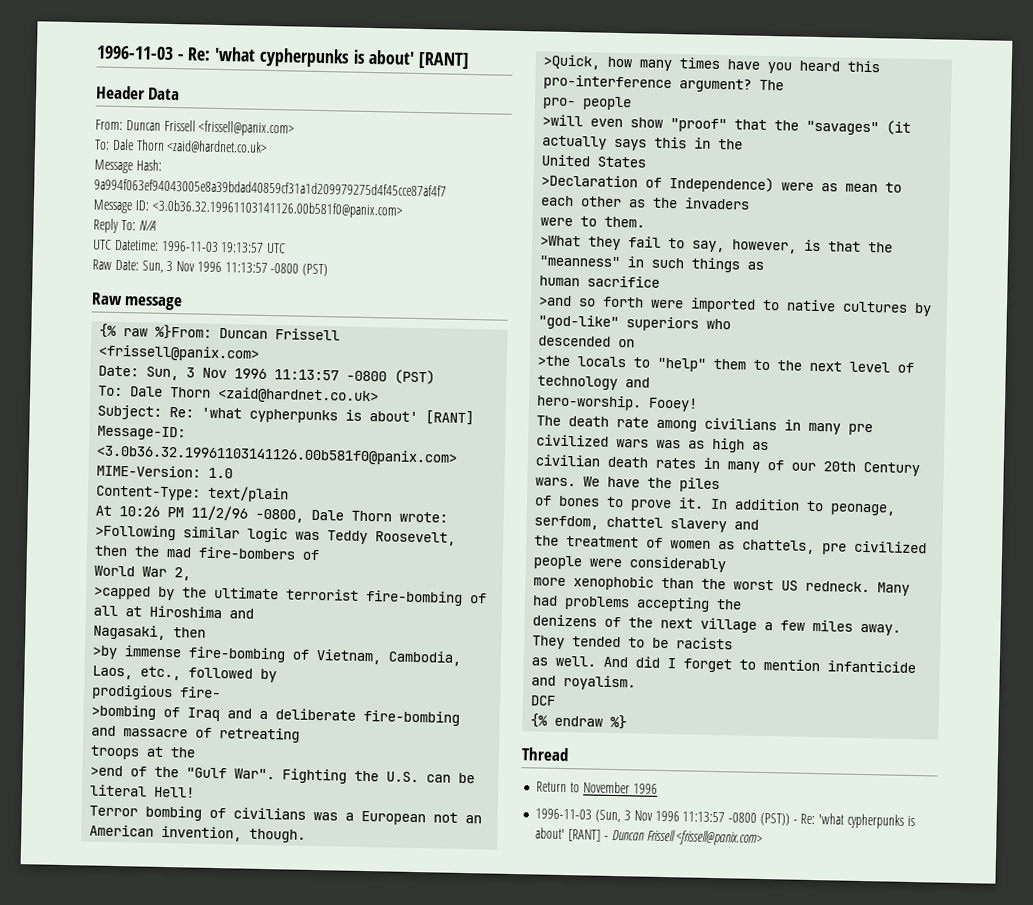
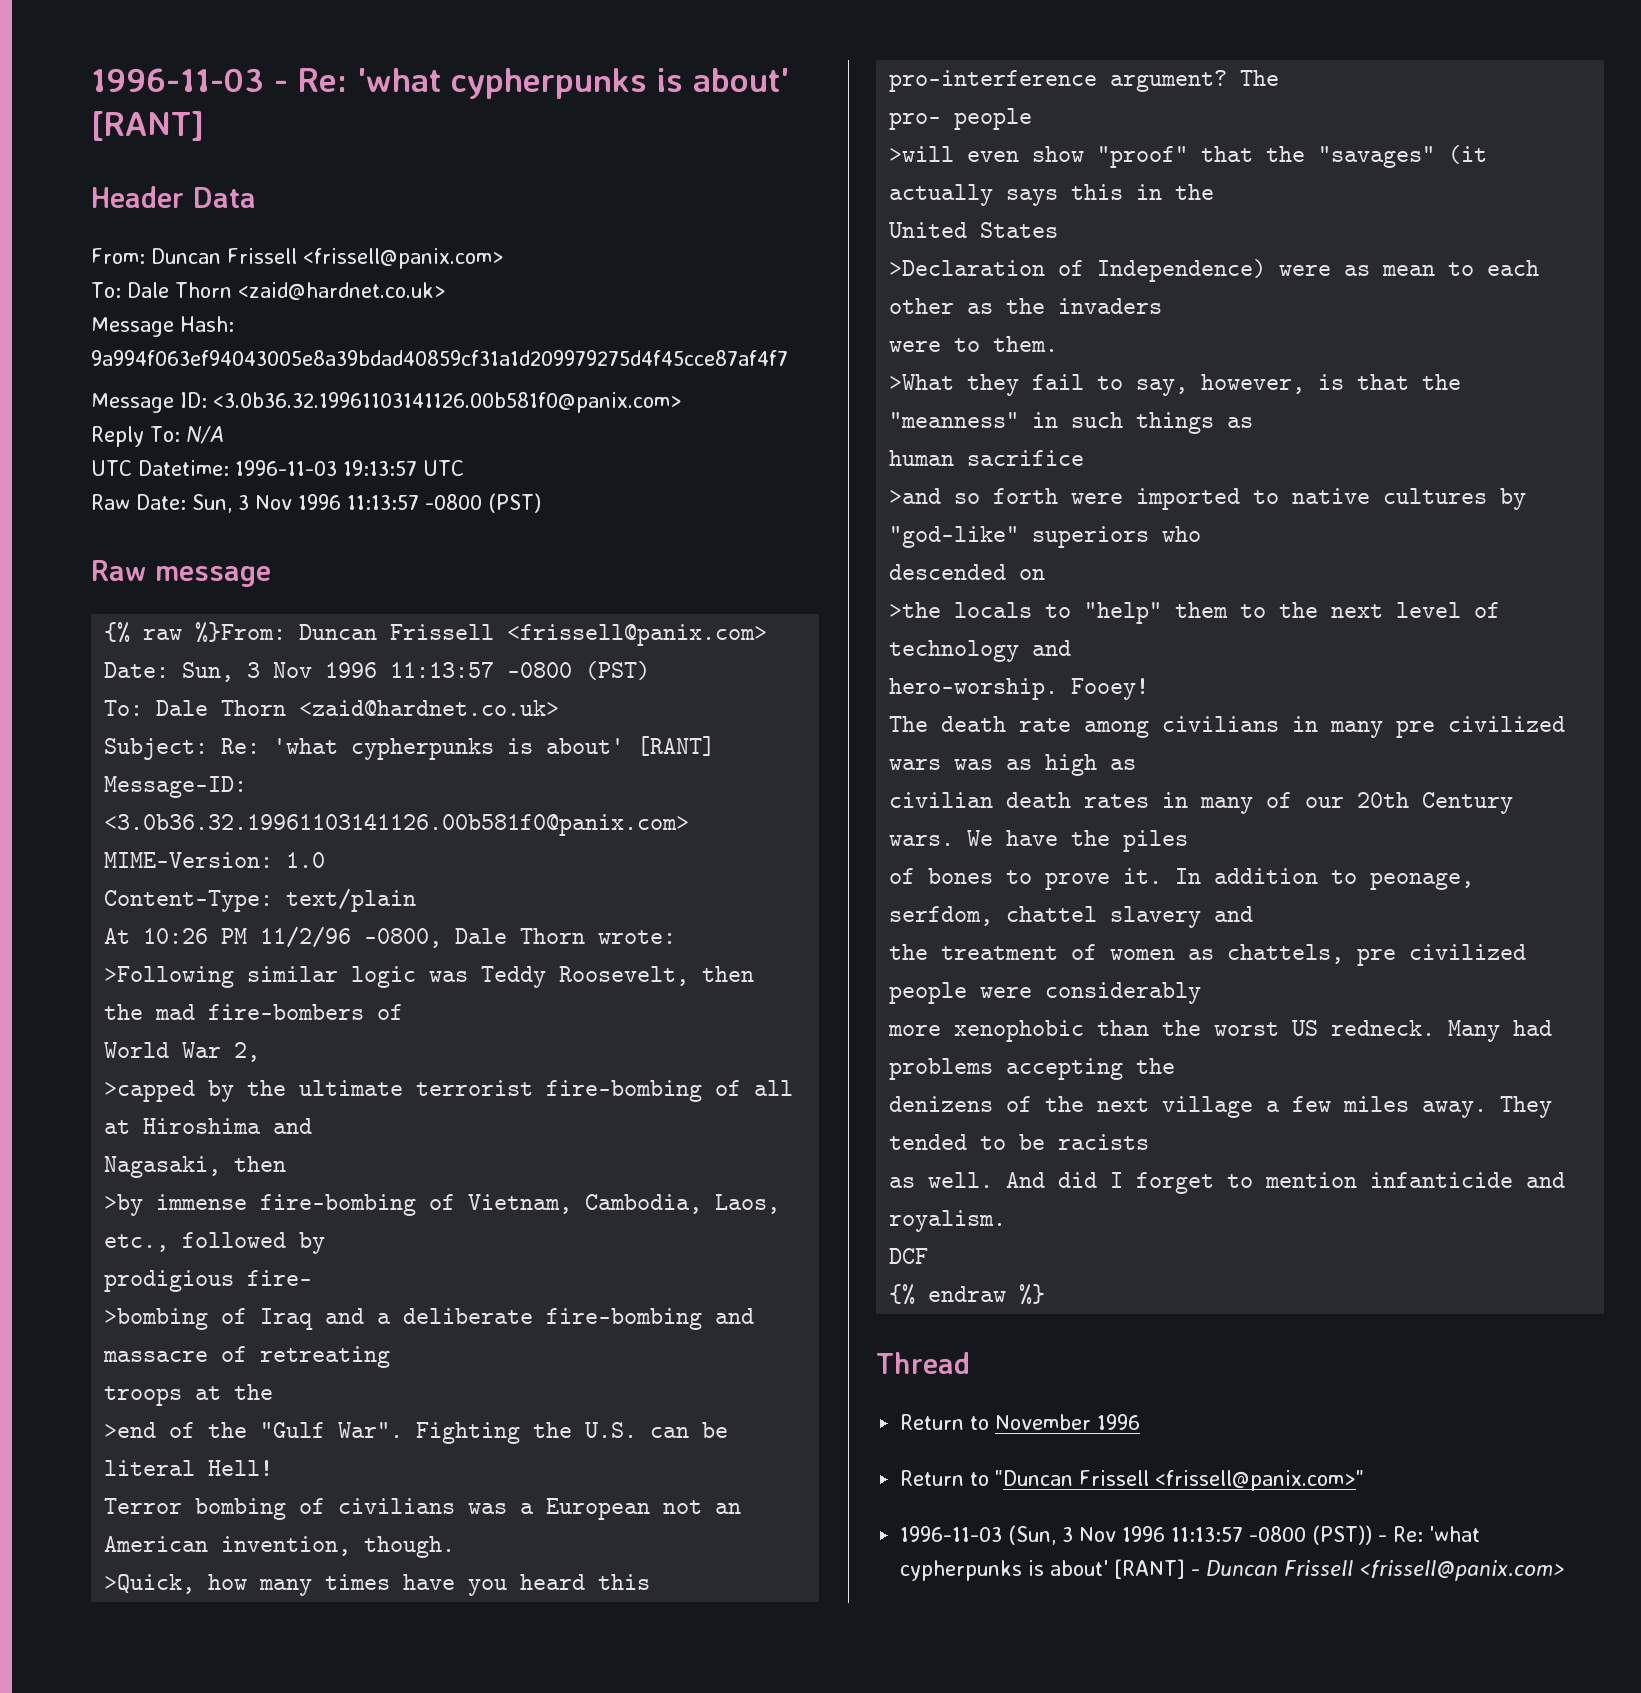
(658, 788) none -> [900,1470,1365,1491] // Return to "Duncan Frissell <frissell@panix.com>"

